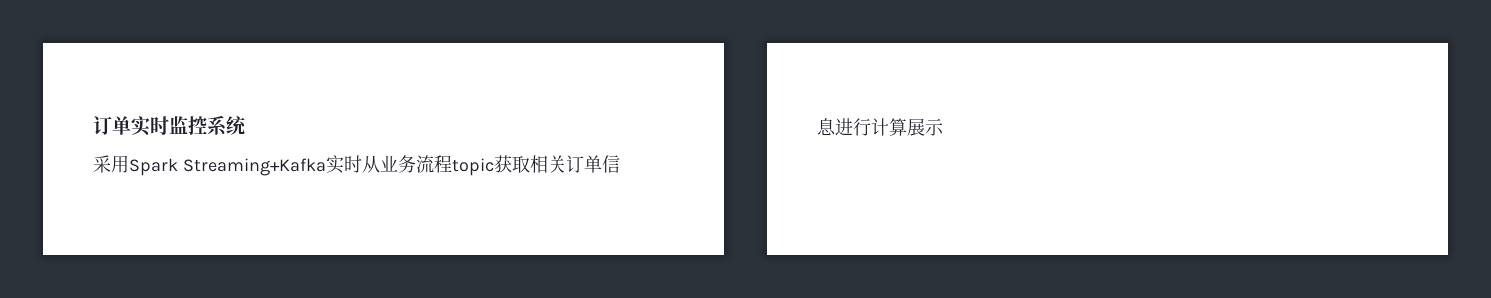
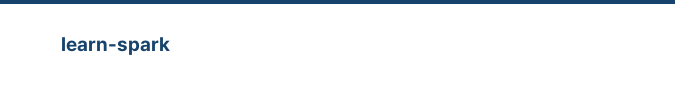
[93,115,246,136] [93,155,620,176] [817,118,944,136] 订单实时监控系统 // 采用Spark Streaming+Kafka实时从业务流程topic获取相关订单信息进行计算展示 -> [61,37,170,55] learn-spark

